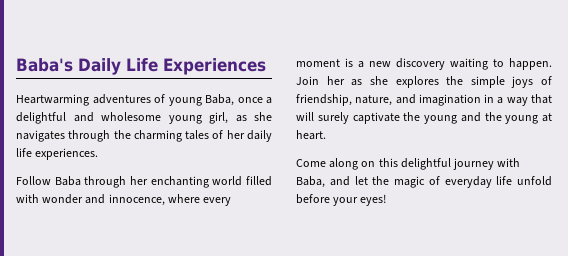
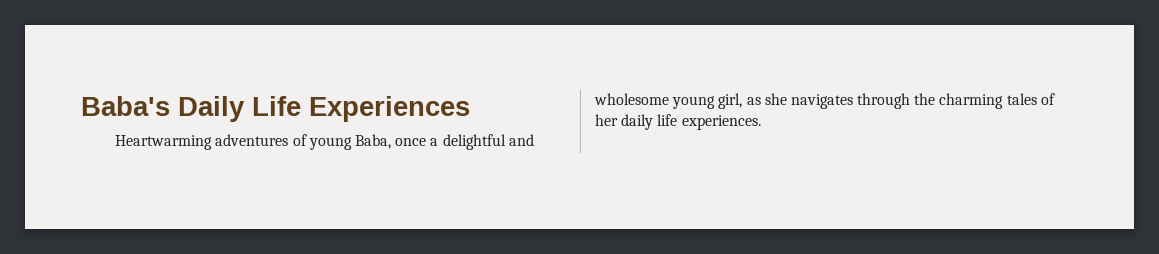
[16,176,272,188] [16,194,232,206] [296,58,552,70] [296,76,552,88] [296,94,552,106] [296,112,552,124] [296,130,326,140] [296,158,521,170] [296,176,552,188] [296,194,387,206] // Follow Baba through her enchanting world filled with wonder and innocence, where every moment is a new discovery waiting to happen. Join her as she explores the simple joys of friendship, nature, and imagination in a way that will surely captivate the young and the young at heart. // Come along on this delightful journey with Baba, and let the magic of everyday life unfold before your eyes! -> (761, 122) none

